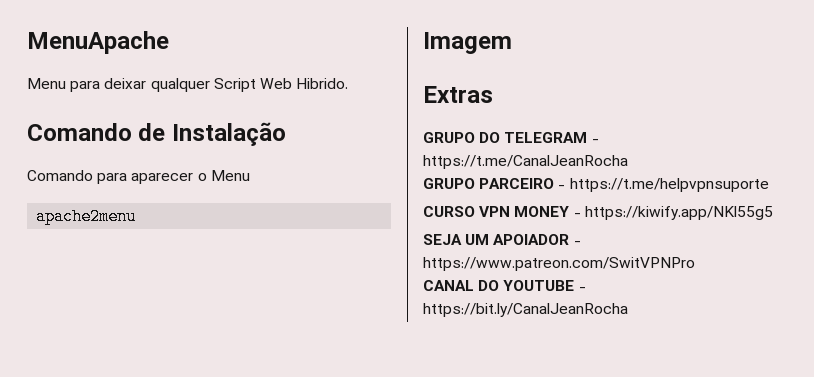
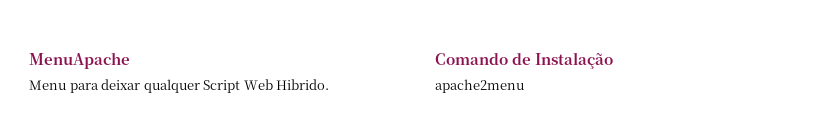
[27,170,250,184] [36,208,137,225] [423,32,512,54] [423,86,493,103] [423,132,599,143] [423,155,628,169] [423,178,769,192] [423,206,773,220] [423,234,581,245] [423,257,695,271] [423,280,586,291] [423,303,628,317] Comando para aparecer o Menu // apache2menu // Imagem // Extras // GRUPO DO TELEGRAM - https://t.me/CanalJeanRocha // GRUPO PARCEIRO - https://t.me/helpvpnsuporte // CURSO VPN MONEY - https://kiwify.app/NKl55g5 // SEJA UM APOIADOR - https://www.patreon.com/SwitVPNPro // CANAL DO YOUTUBE - https://bit.ly/CanalJeanRocha -> [435,79,524,93] apache2menu

